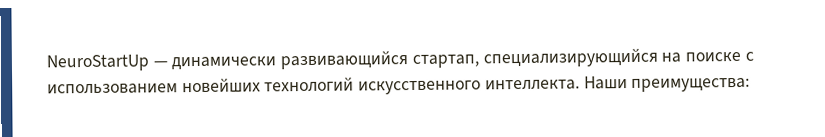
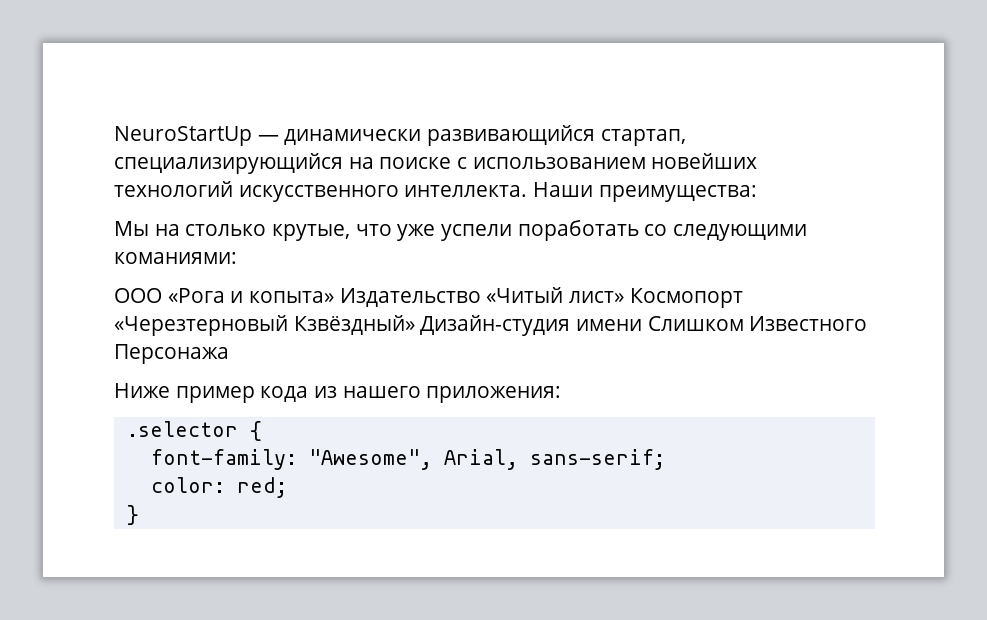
(751, 84) none -> [114,220,808,241] [114,252,237,264] [114,287,743,308] [114,315,868,336] [114,344,229,364] [114,383,562,403] [126,421,262,441] [150,449,665,470] [150,477,287,498] [126,505,139,525] // Мы на столько крутые, что уже успели поработать со следующими команиями: // ООО «Рога и копыта» Издательство «Читый лист» Космопорт «Черезтерновый Кзвёздный» Дизайн-студия имени Слишком Известного Персонажа // Ниже пример кода из нашего приложения: // .selector { // font-family: "Awesome", Arial, sans-serif; // color: red; // }

